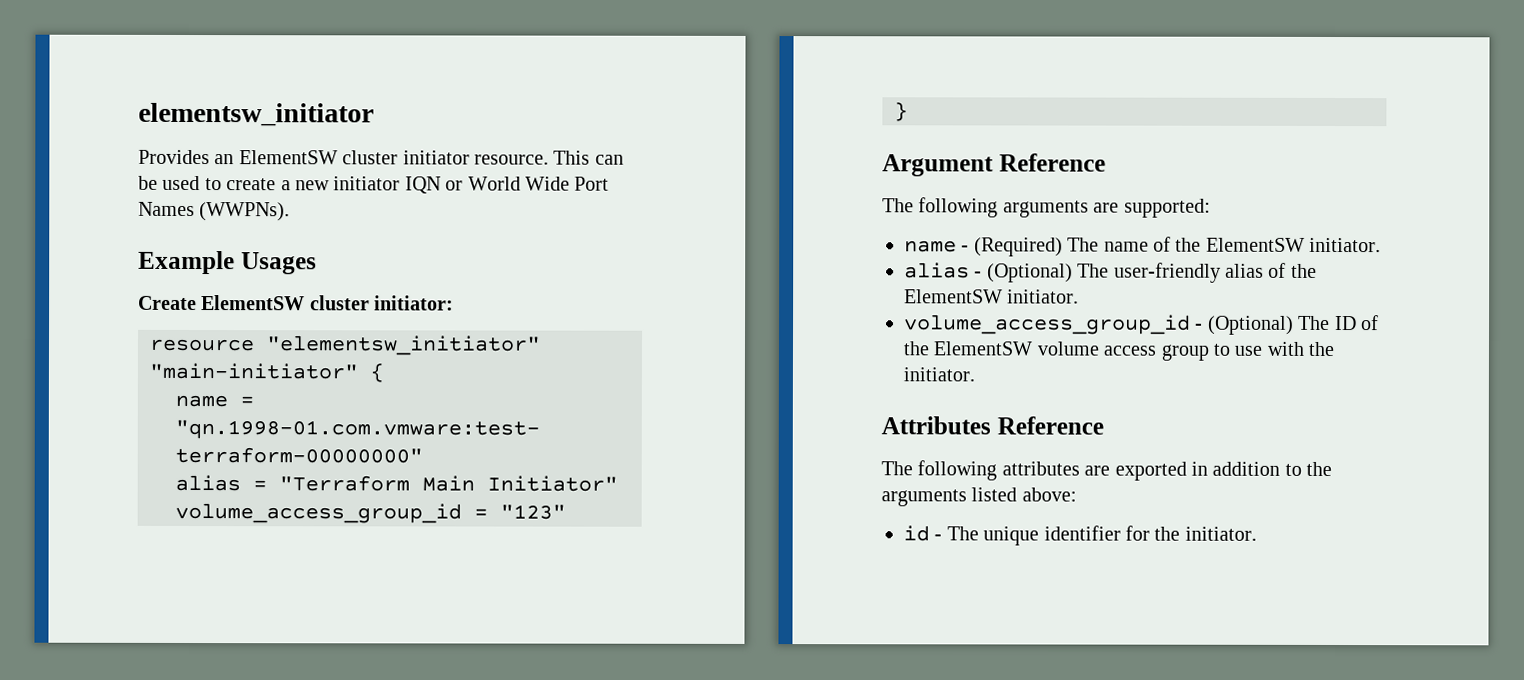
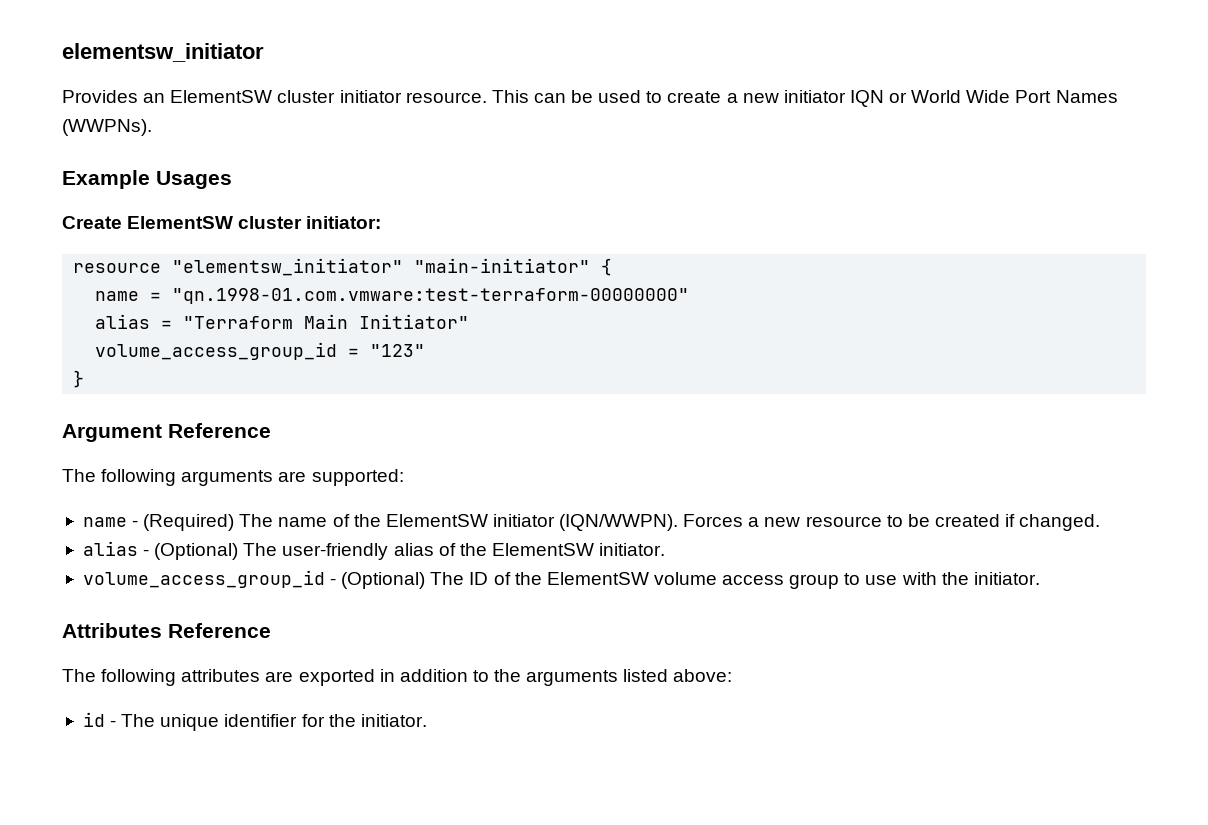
[1309,237,1382,253] initiator. -> [492,514,1101,531] initiator (IQN/WWPN). Forces a new resource to be created if changed.

